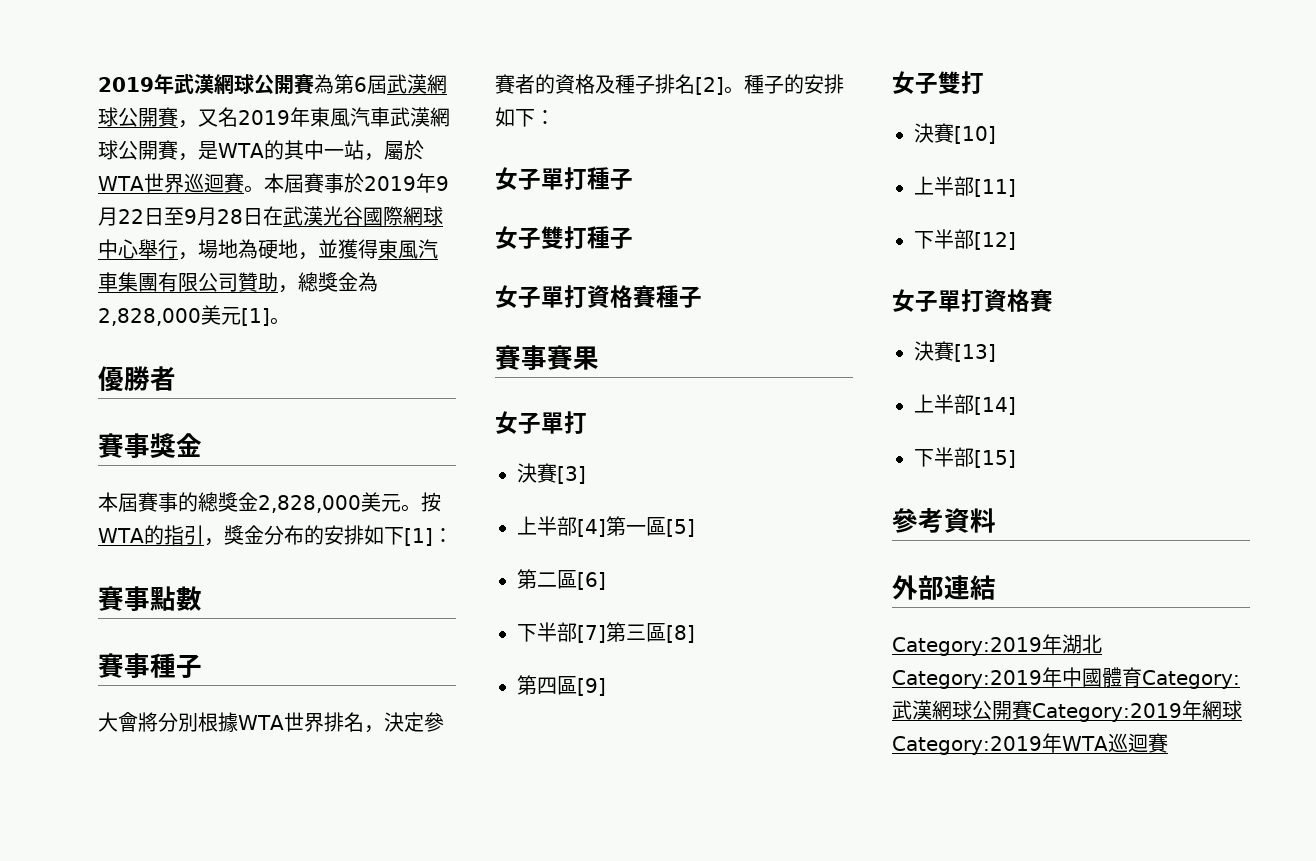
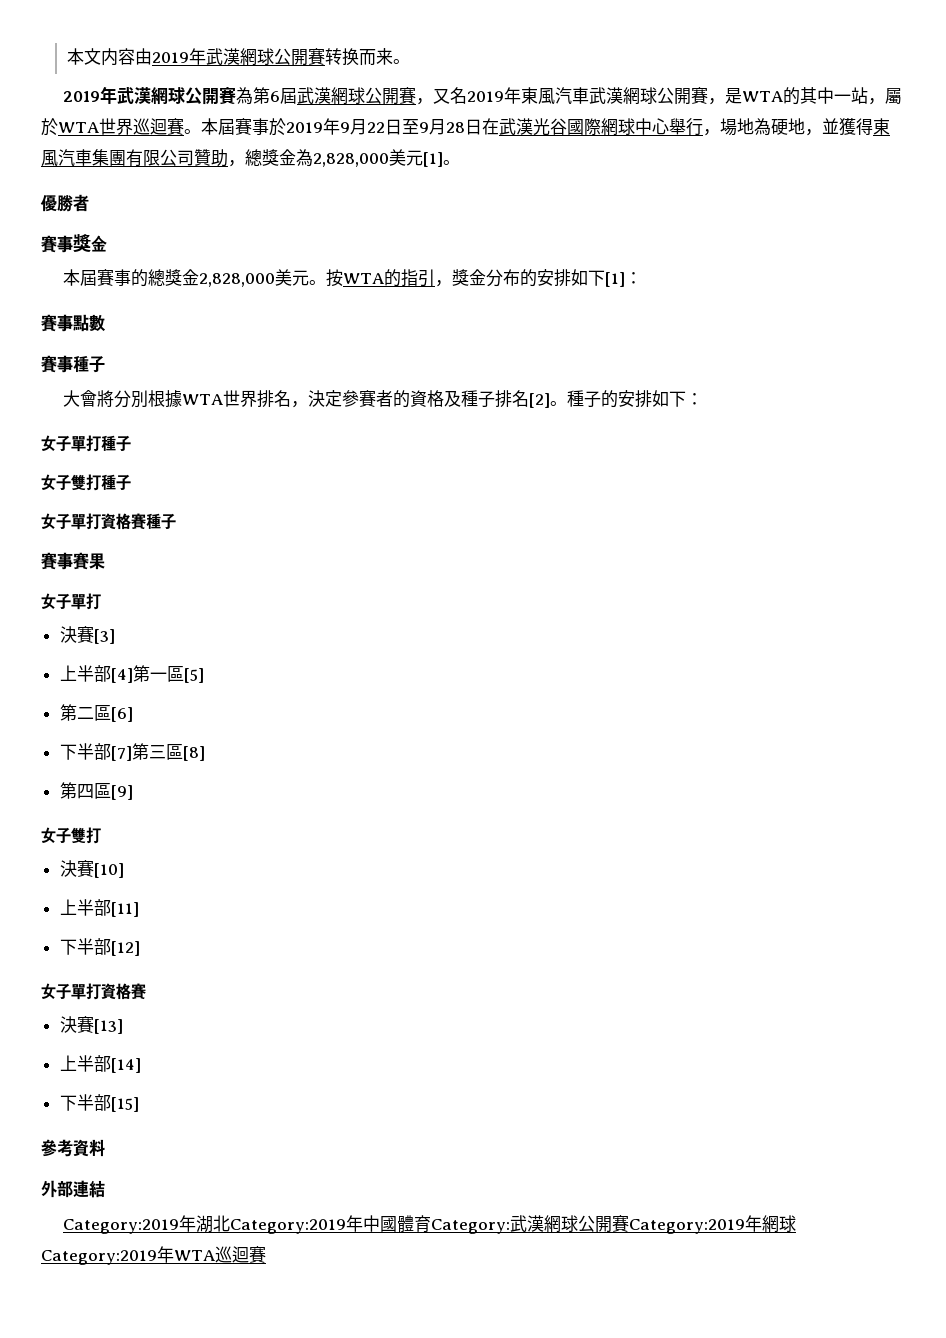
(98, 84) none -> [66,48,410,66] 本文内容由2019年武漢網球公開賽转换而来。 //

